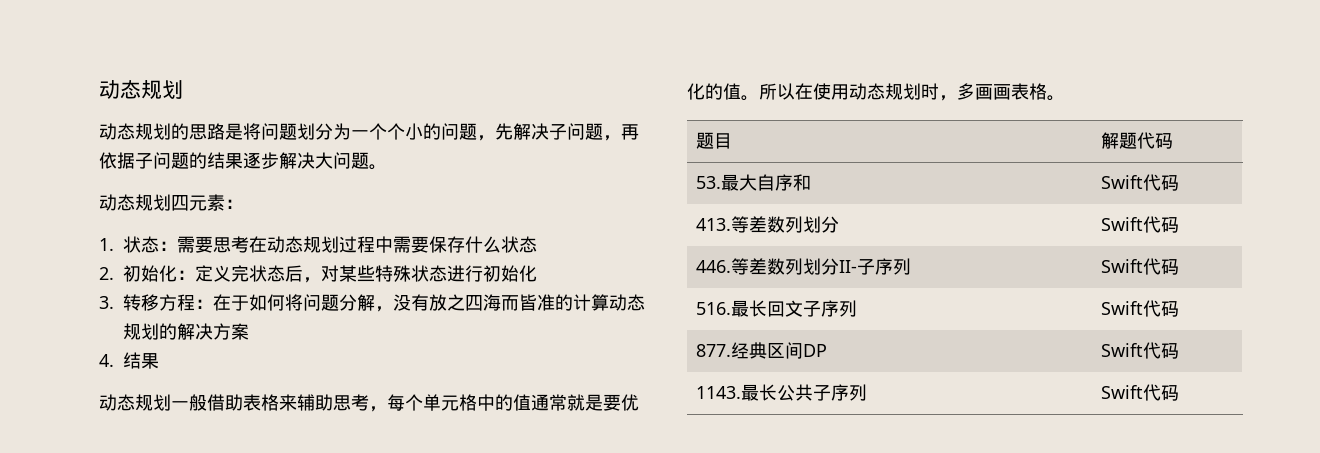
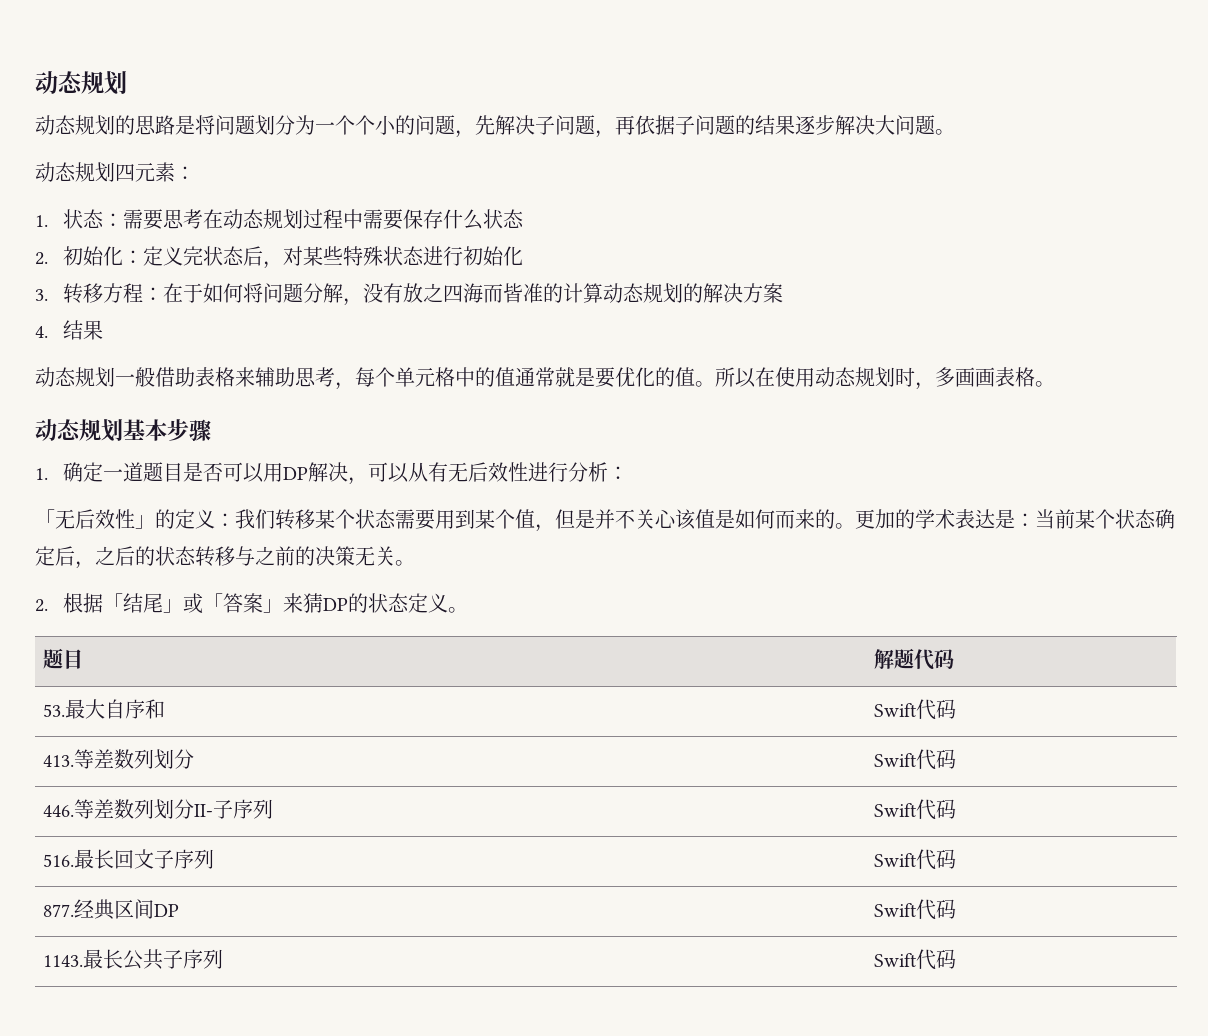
(1065, 98) none -> [35,419,211,442] [35,462,628,485] [35,509,1175,532] [35,546,415,569] [35,593,468,614] // 动态规划基本步骤 // 1.确定一道题目是否可以用DP解决，可以从有无后效性进行分析： // 「无后效性」的定义：我们转移某个状态需要用到某个值，但是并不关心该值是如何而来的。更加的学术表达是：当前某个状态确定后，之后的状态转移与之前的决策无关。 // 2.根据「结尾」或「答案」来猜DP的状态定义。

